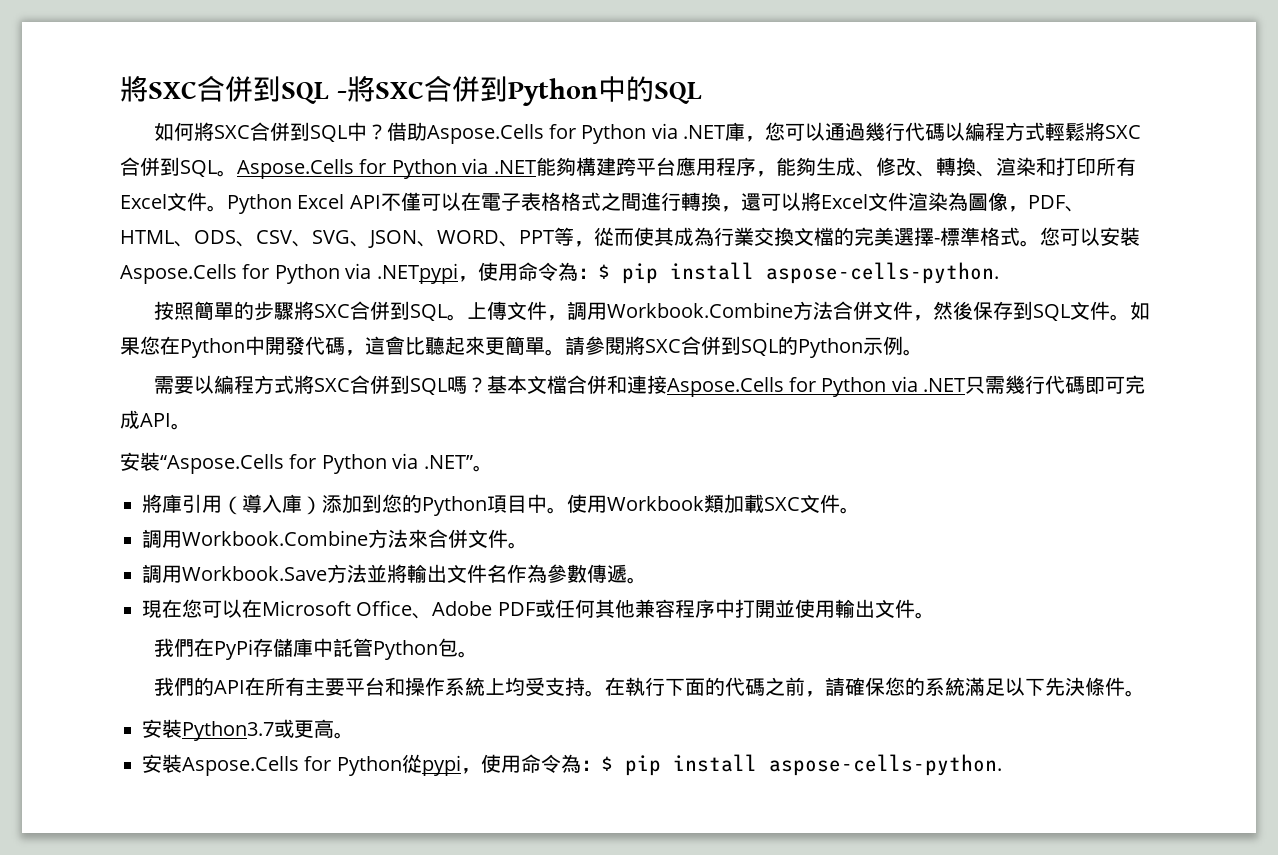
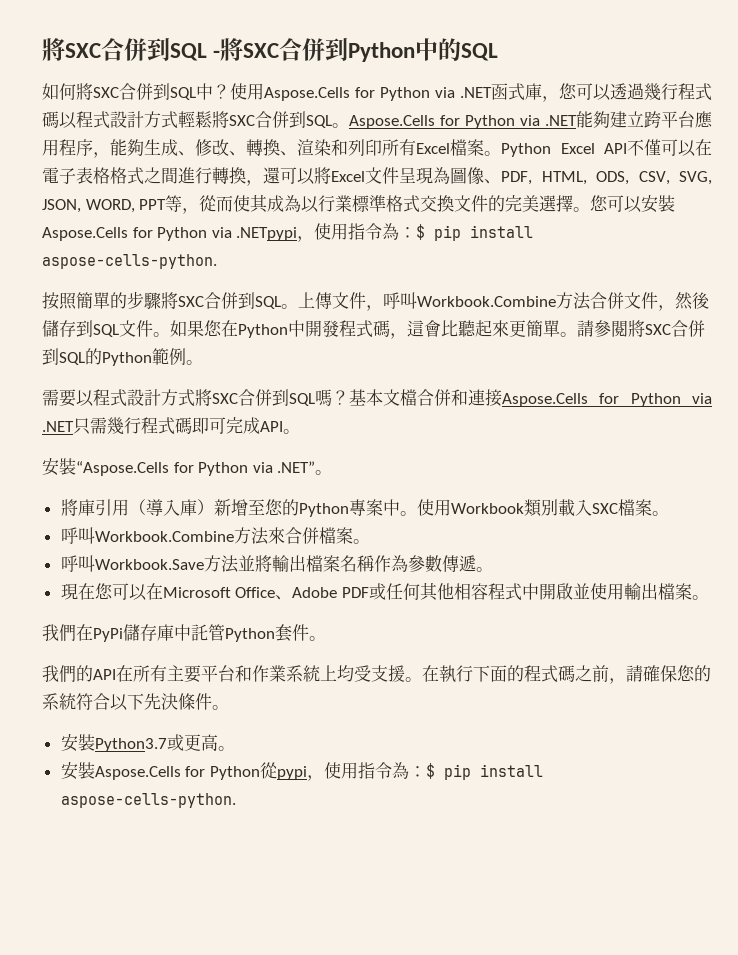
[386,122,726,144] 借助Aspose.Cells for Python via .NET -> [230,83,525,101] 使用Aspose.Cells for Python via .NET函式
[825,122,1006,141] 通過幾行代碼以編程 -> [610,83,712,101] [42,111,144,129] 透過幾行程式碼以程式設計
[575,157,616,176] 構建 -> [610,111,644,128] 建立
[1055,157,1076,176] 打 -> [348,139,365,156] 列
[167,192,207,211] 文件 -> [450,139,484,156] 檔案
[907,192,1085,212] [120,230,519,248] 渲染為圖像，PDF、HTML、ODS、CSV、SVG、JSON、WORD、 -> [399,167,712,185] [42,199,135,213] 呈現為圖像、PDF, HTML, ODS, CSV, SVG, JSON, WORD,
[714,227,1020,246] 行業交換文檔的完美選擇-標準格式 -> [301,195,574,213] 以行業標準格式交換文件的完美選擇
[517,262,538,281] 命 -> [348,223,366,240] 指
[566,301,607,320] 調用 -> [383,292,417,309] 呼叫
[972,301,993,320] 保 -> [42,320,59,337] 儲
[305,336,325,355] 代 -> [339,320,373,338] 程式
[863,337,883,355] 示 -> [152,348,169,365] 範
[213,375,254,394] 編程 -> [93,389,161,407] 程式設計
[1045,375,1066,394] 代 -> [141,417,175,435] 程式
[322,494,382,514] 添加到 -> [213,499,265,516] 新增至
[487,495,527,513] 項目 -> [348,499,383,516] 專案
[724,494,860,514] [142,529,182,548] 加載SXC文件。 // 調用 -> [540,499,669,517] [60,527,95,544] 別載入SXC檔案。 // 呼叫
[467,529,528,549] [142,564,182,583] 文件。 // 調用 -> [318,527,370,544] [60,555,95,572] 檔案。 // 呼叫
[447,564,507,583] 文件名 -> [305,555,375,572] 檔案名稱
[634,599,775,618] 兼容程序中打開 -> [453,583,573,601] 相容程式中開啟
[874,599,915,618] 文件 -> [657,583,692,600] 檔案
[252,638,293,657] 存儲 -> [123,624,157,641] 儲存
[437,638,458,657] 包 -> [275,624,309,642] 套件
[404,677,445,696] 操作 -> [252,665,286,682] 作業
[564,677,585,696] 持 -> [388,665,405,682] 援
[724,677,745,696] 代 -> [524,665,558,683] 程式
[964,677,1005,696] 滿足 -> [76,693,110,710] 符合
[520,754,541,773] 命 -> [357,762,375,779] 指

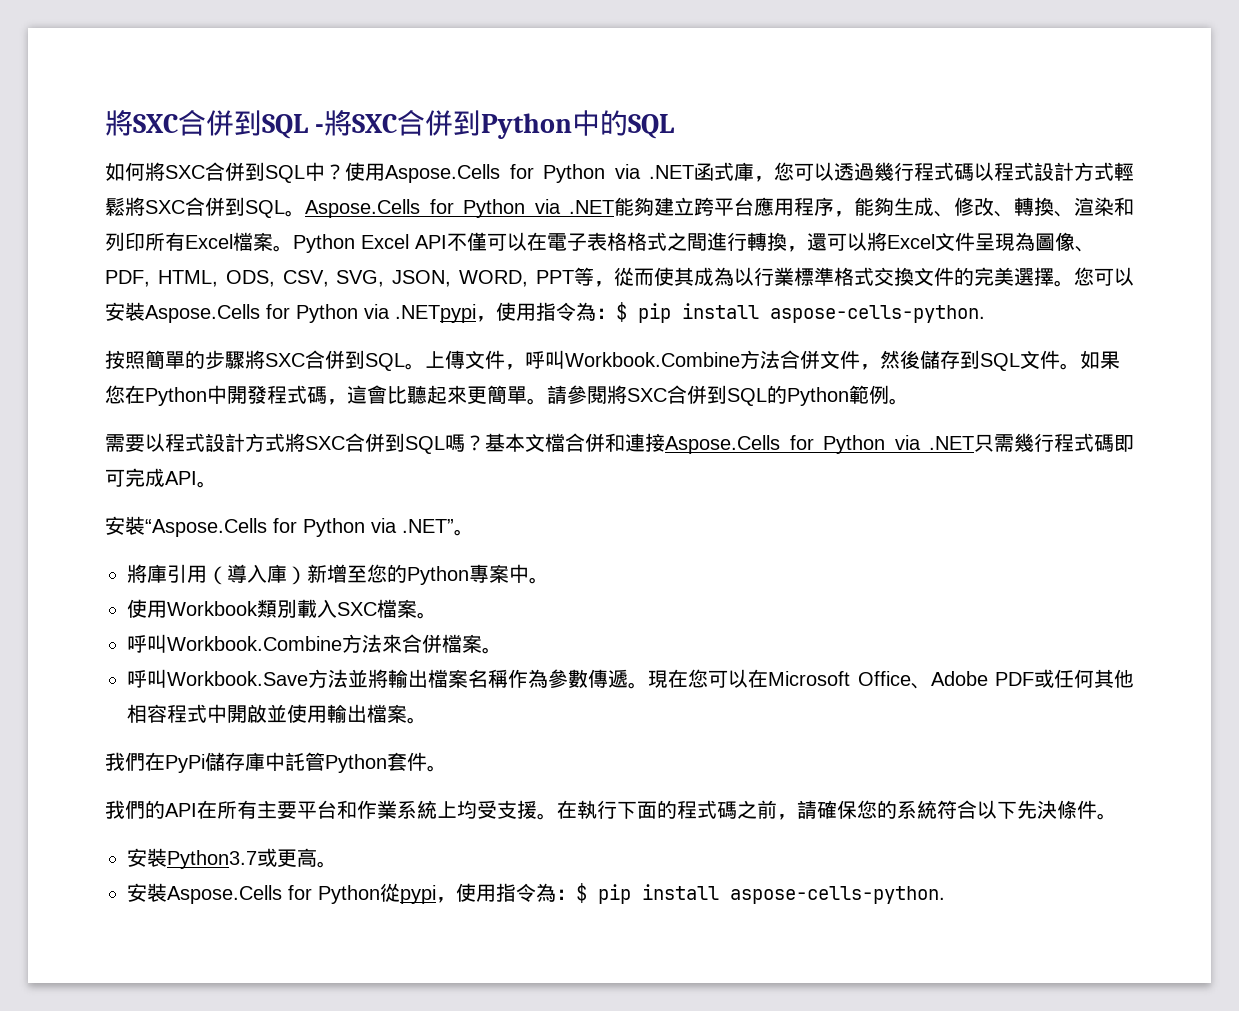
(417, 513) none -> (549, 580) //
(493, 569) // -> (648, 685) none

